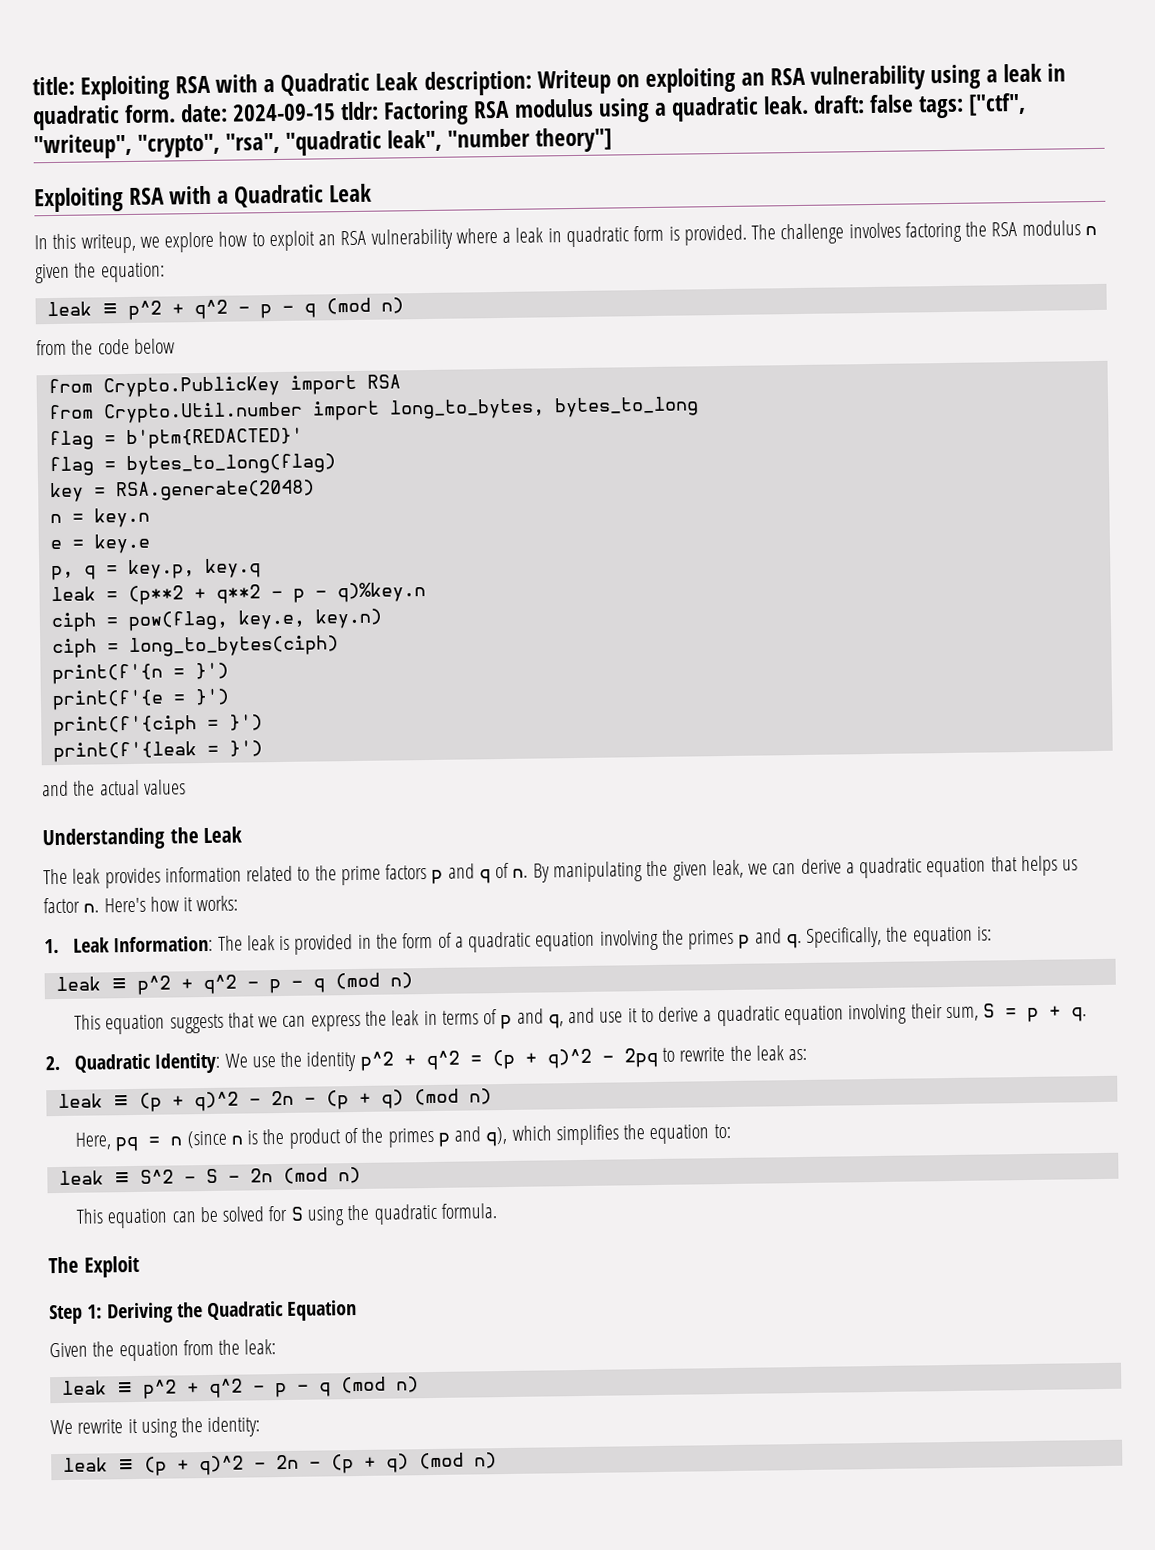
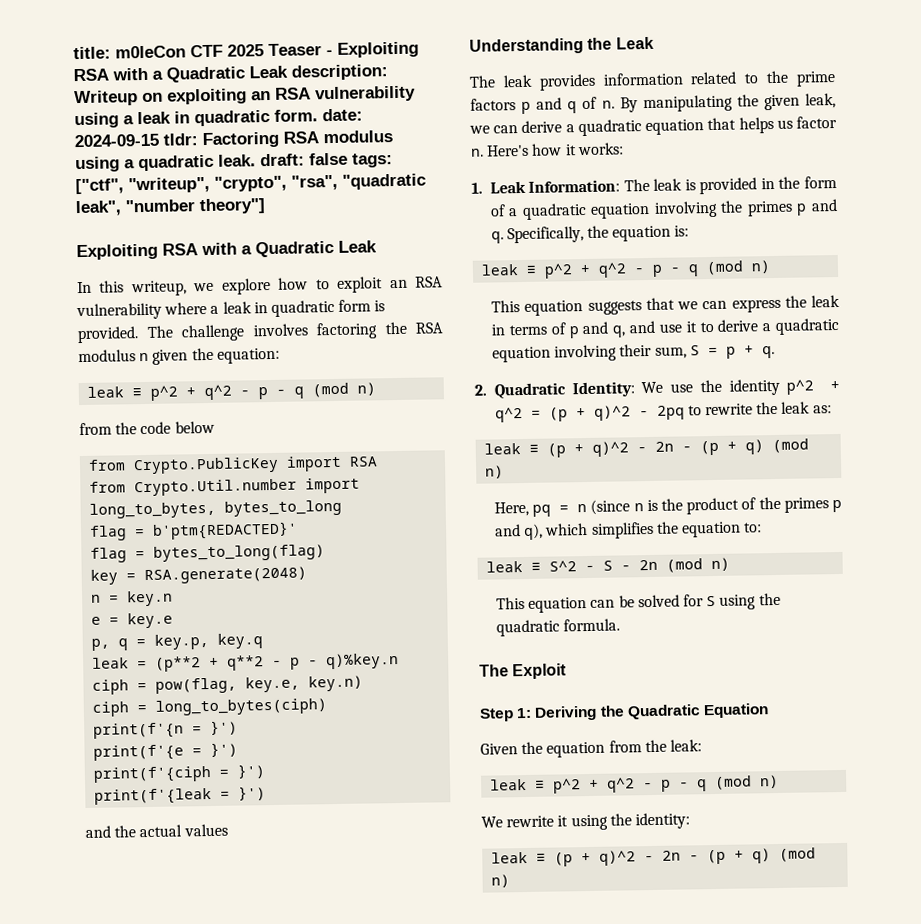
(75, 86) none -> [115,43,333,59] m0leCon CTF 2025 Teaser -

